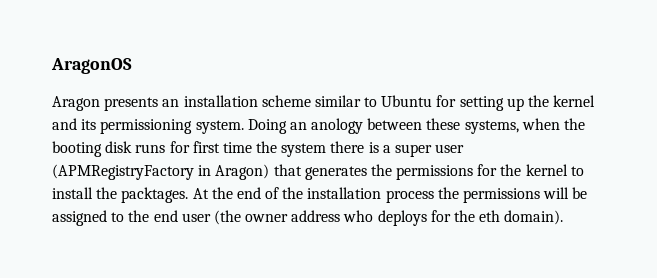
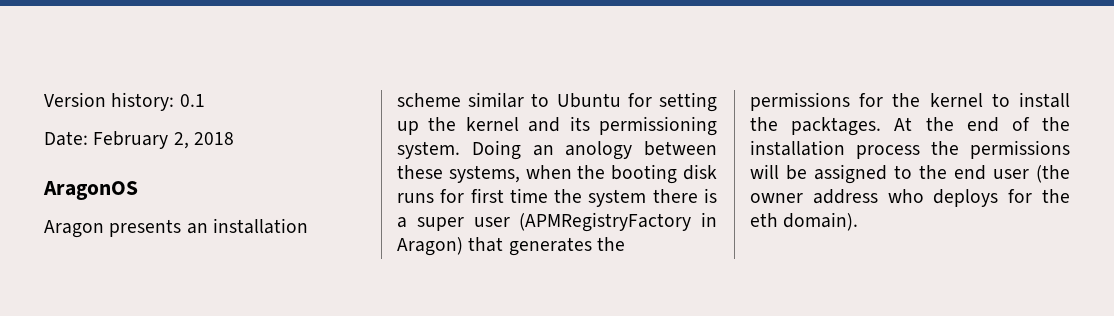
(51, 66) none -> [44,92,205,111] [44,131,234,149] Version history: 0.1 // Date: February 2, 2018 //

